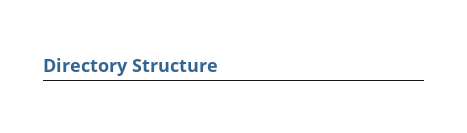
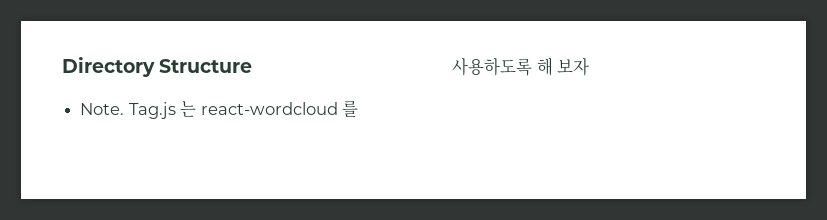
(218, 65) none -> [80,101,358,119] [452,57,590,76] // Note. Tag.js 는 react-wordcloud 를 사용하도록 해 보자

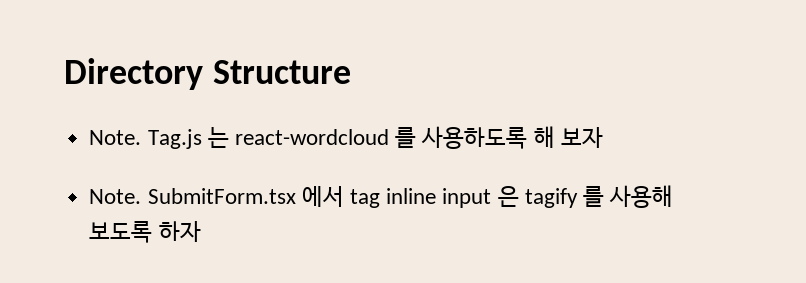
(590, 67) none -> [89,185,674,208] [89,221,201,243] // Note. SubmitForm.tsx 에서 tag inline input 은 tagify 를 사용해 보도록 하자

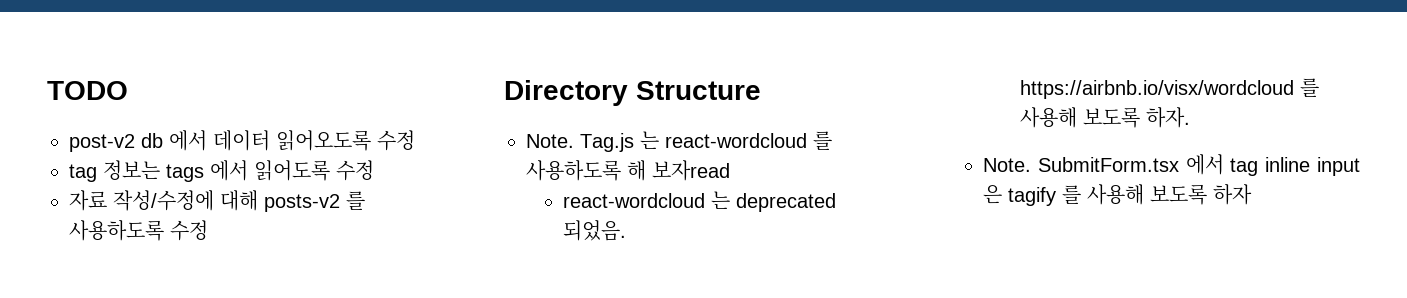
(64, 74) none -> [47,81,128,100] [69,130,415,152] [69,160,374,182] [69,190,365,212] [69,220,208,241] TODO // post-v2 db 에서 데이터 읽어오도록 수정 // tag 정보는 tags 에서 읽어도록 수정 // 자료 작성/수정에 대해 posts-v2 를 사용하도록 수정 //
[560,127,603,148] 보자 -> [652,160,730,181] [562,191,836,212] [562,220,626,241] [1019,78,1319,99] [1019,107,1190,128] 보자read // react-wordcloud 는 deprecated 되었음. https://airbnb.io/visx/wordcloud 를 사용해 보도록 하자.

